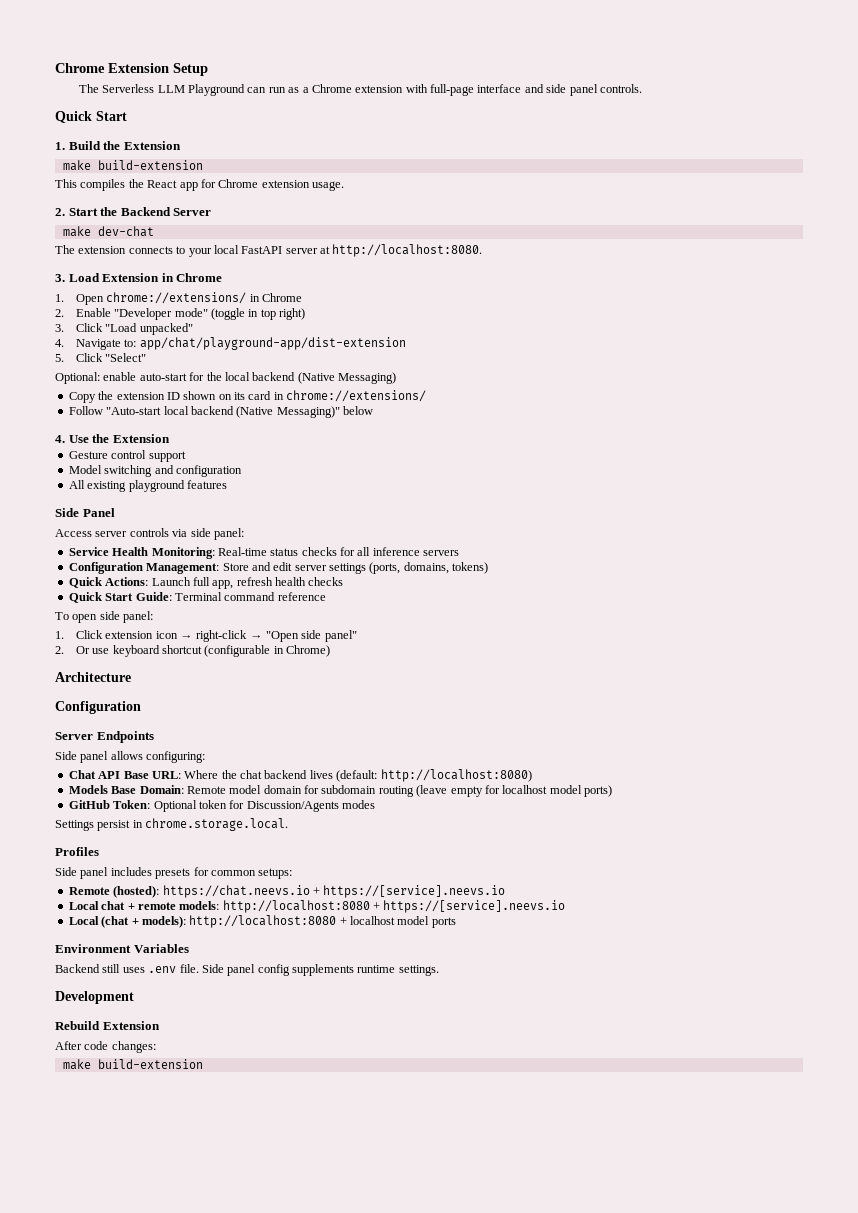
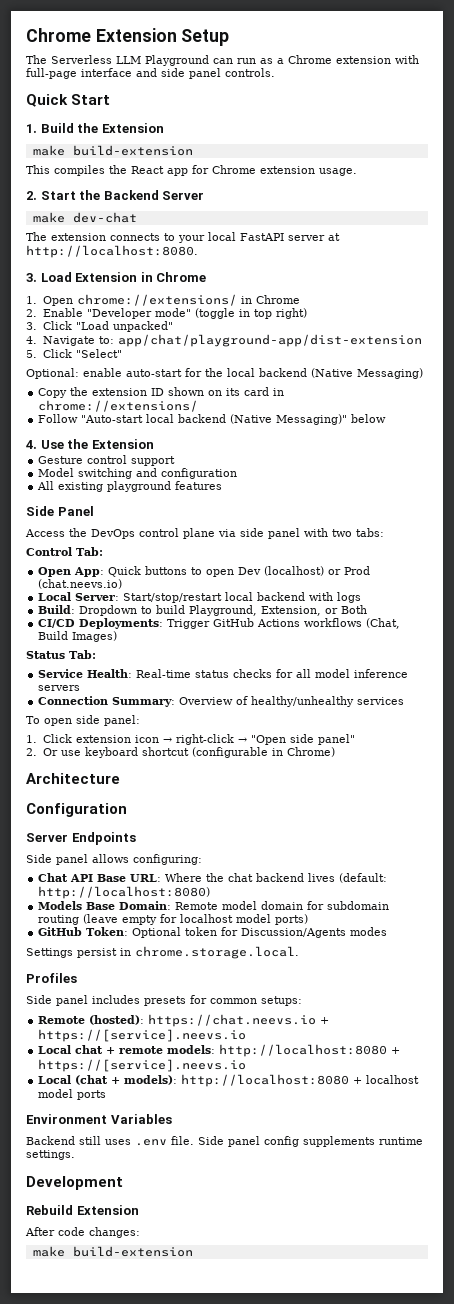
[95,528,244,540] server controls via side panel: -> [69,528,384,539] [26,547,103,556] [38,566,371,577] [38,579,123,589] [38,592,362,603] [38,605,368,616] [38,618,401,629] [38,631,118,642] [26,650,96,659] the DevOps control plane via side panel with two tabs: // Control Tab: // Open App: Quick buttons to open Dev (localhost) or Prod (chat.neevs.io) // Local Server: Start/stop/restart local backend with logs // Build: Dropdown to build Playground, Extension, or Both // CI/CD Deployments: Trigger GitHub Actions workflows (Chat, Build Images) // Status Tab:
[112,547,215,559] Health Monitoring: -> [87,669,133,678] Health:
(371, 551) none -> [315,669,351,678] model
[68,562,489,574] [68,577,344,589] [68,592,326,603] Configuration Management: Store and edit server settings (ports, domains, tokens) // Quick Actions: Launch full app, refresh health checks // Quick Start Guide: Terminal command reference -> [38,696,405,707] Connection Summary: Overview of healthy/unhealthy services

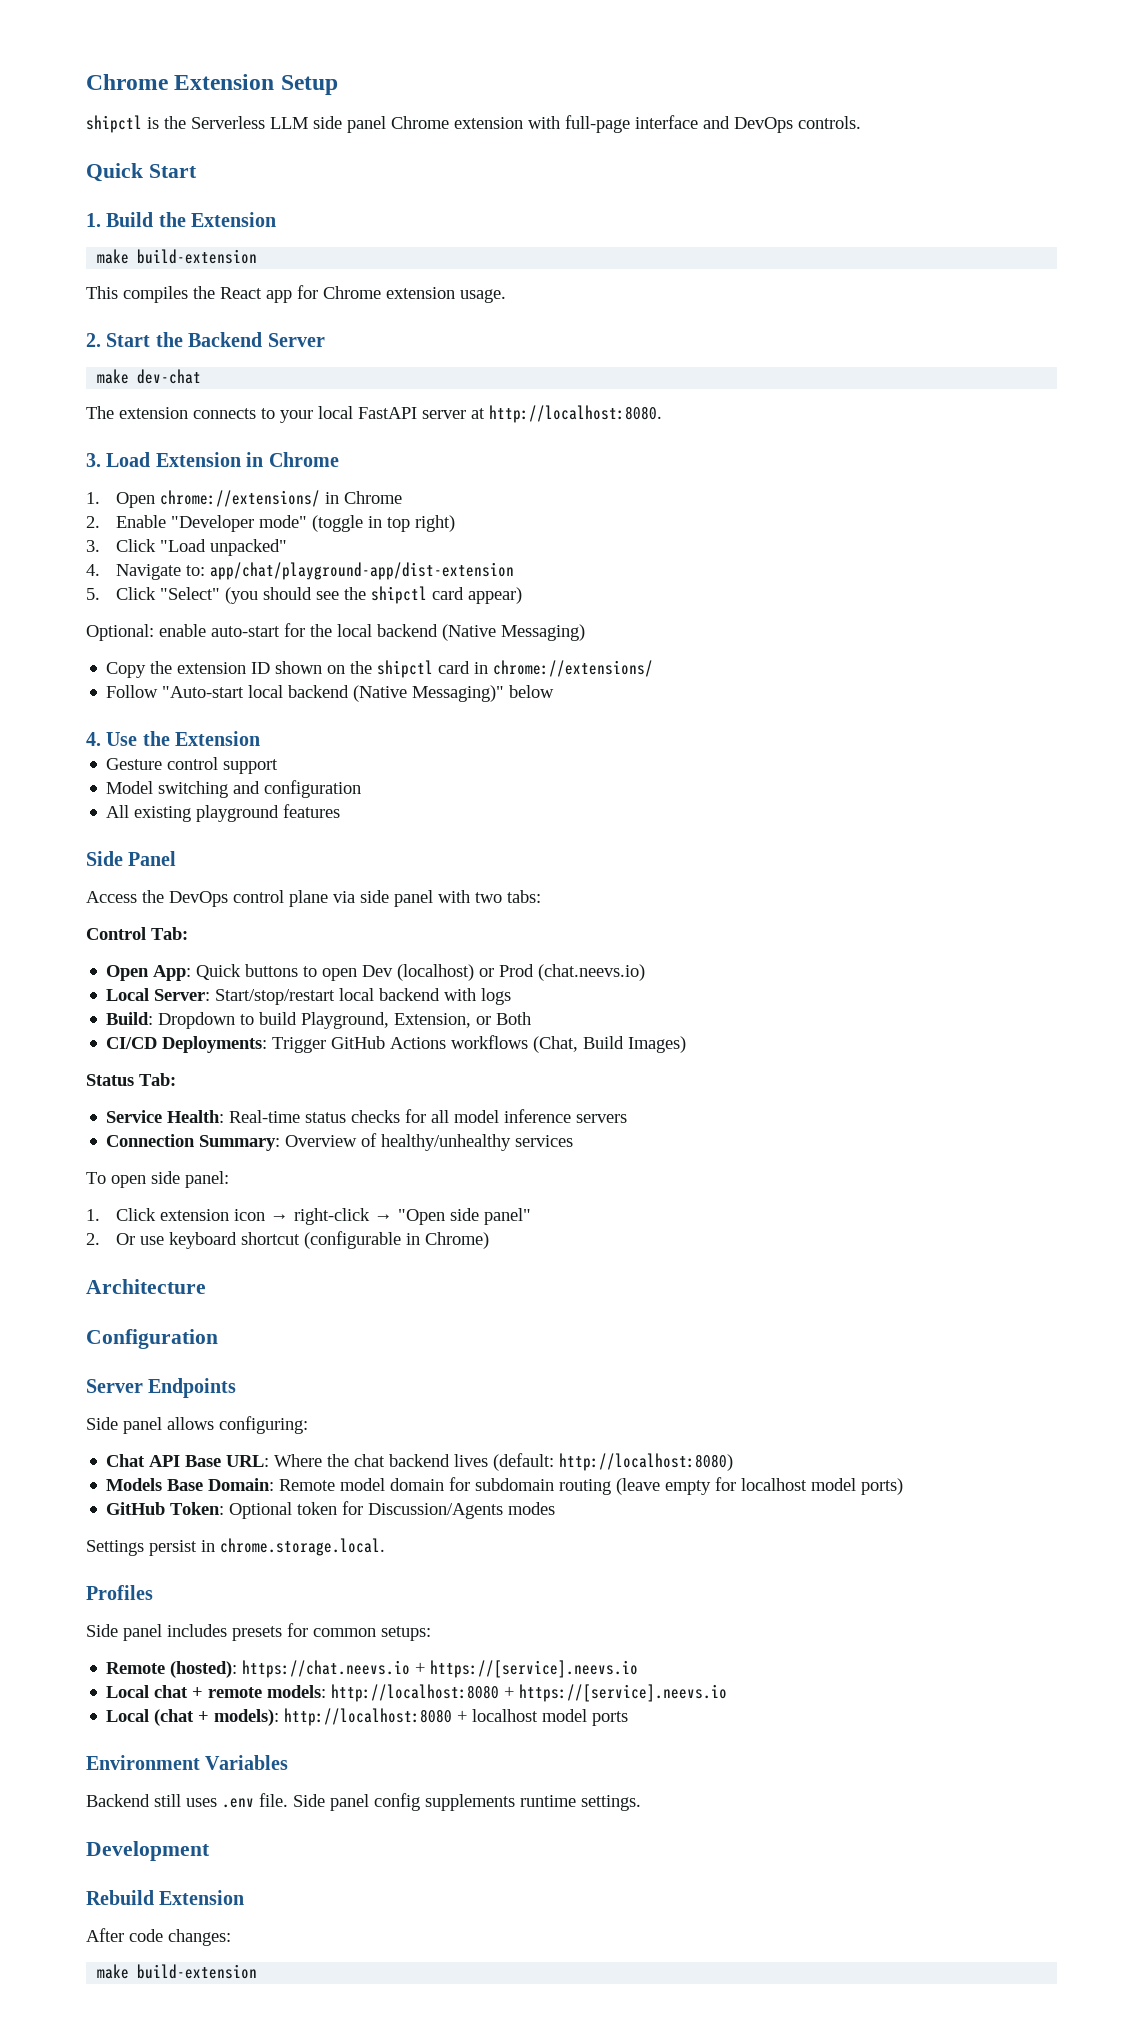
[26,55,284,66] The Serverless LLM Playground can run as a -> [86,115,386,133] shipctl is the Serverless LLM side panel
[161,68,221,79] side panel -> [734,117,793,133] DevOps
(122, 353) none -> [225,586,523,604] (you should see the shipctl card appear)
[226,388,241,396] its -> [350,660,434,678] the shipctl

